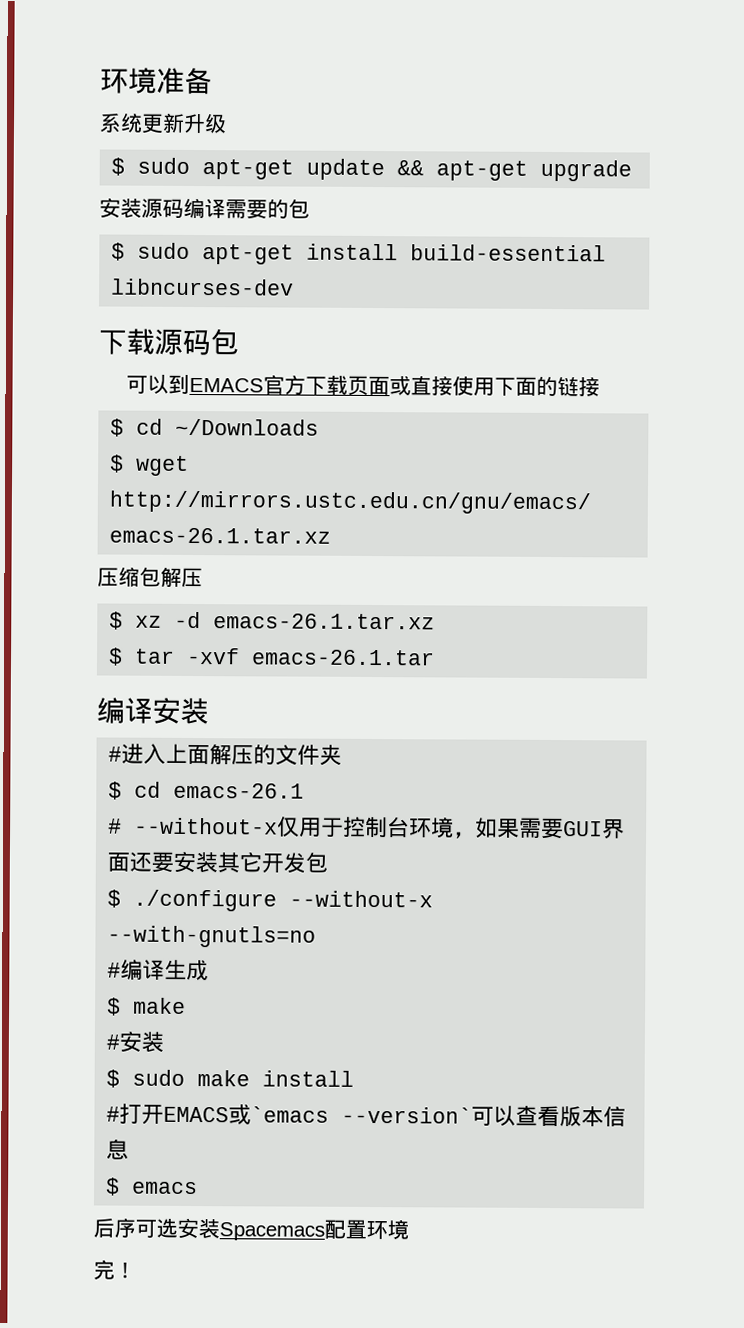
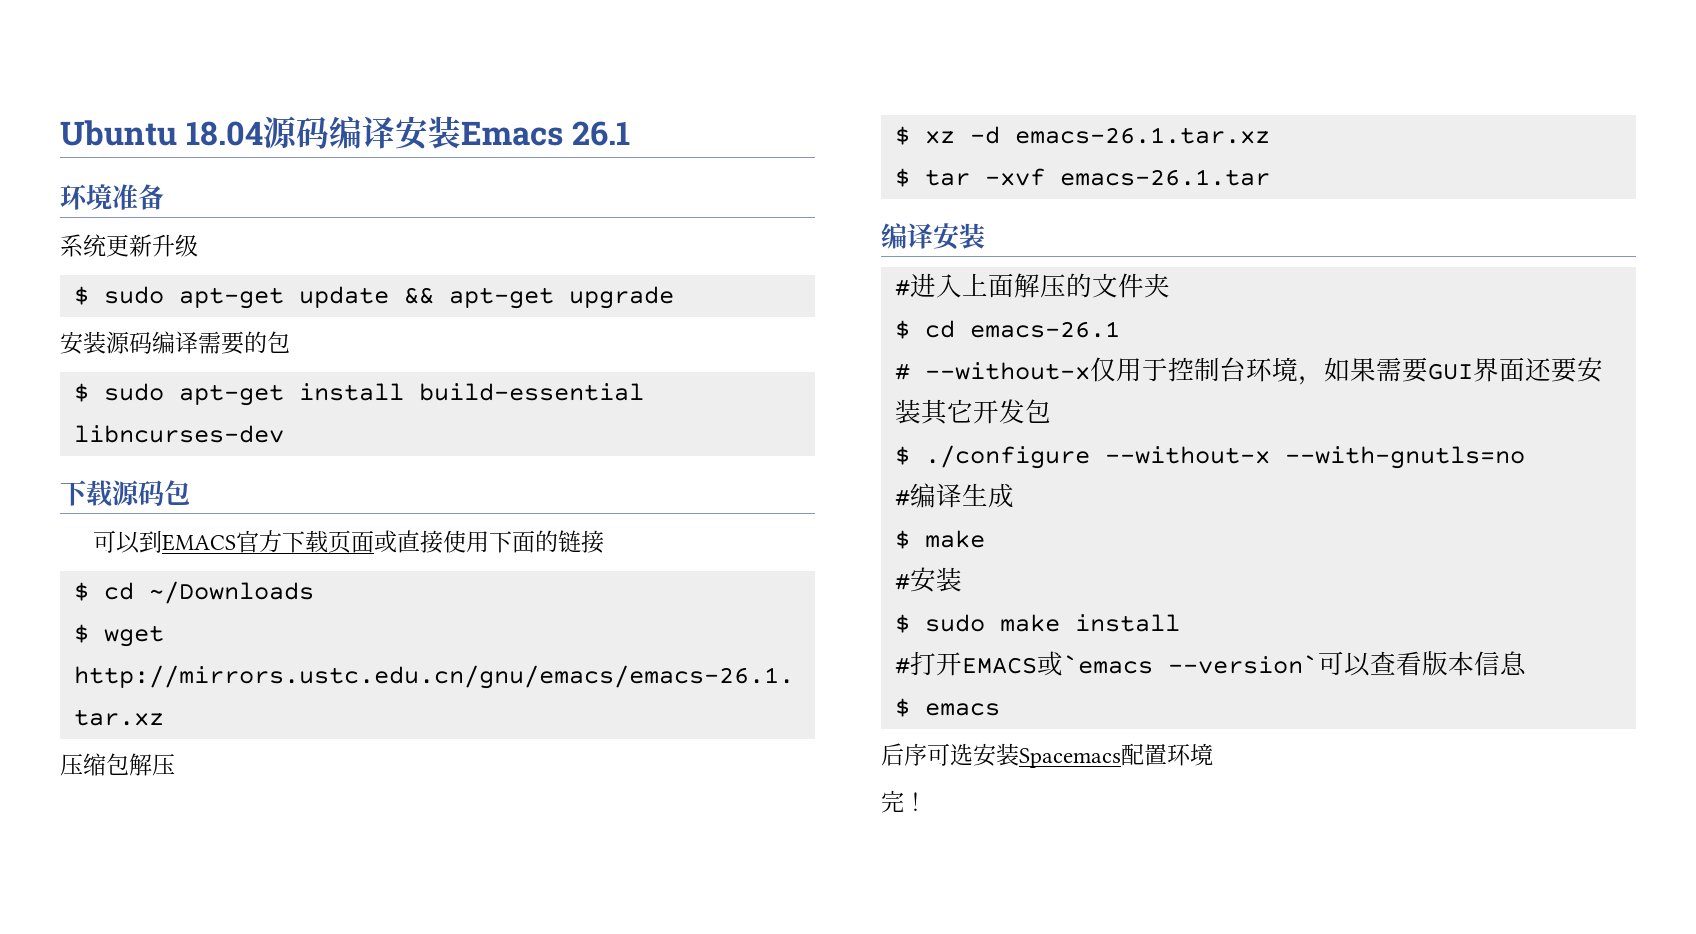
(100, 81) none -> [60,116,630,150] Ubuntu 18.04源码编译安装Emacs 26.1 //

